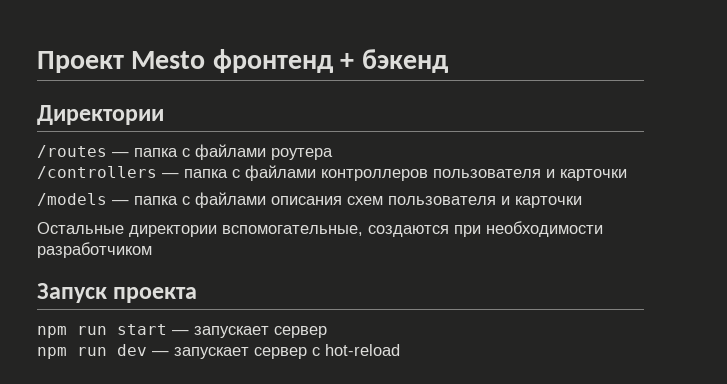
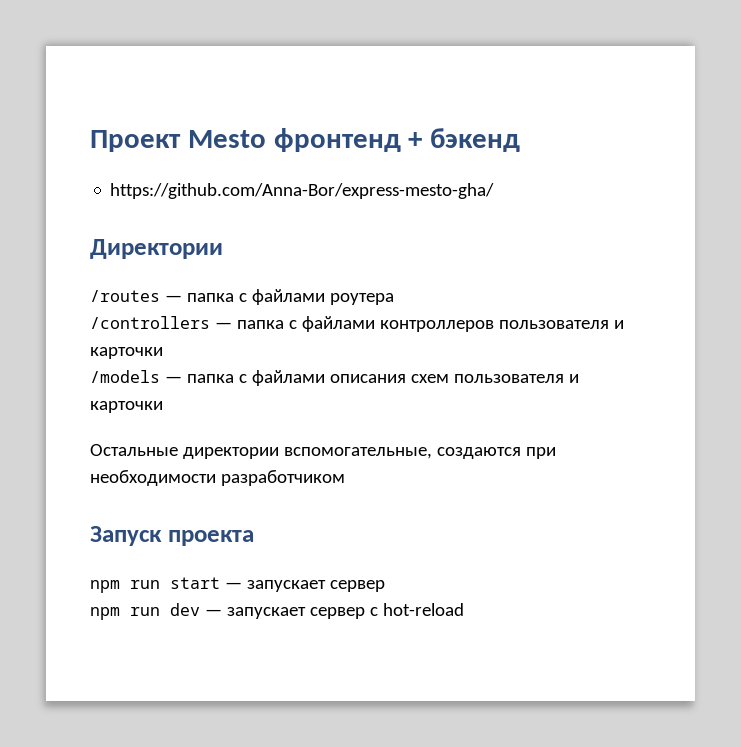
(448, 61) none -> [110,183,495,199] // https://github.com/Anna-Bor/express-mesto-gha/

